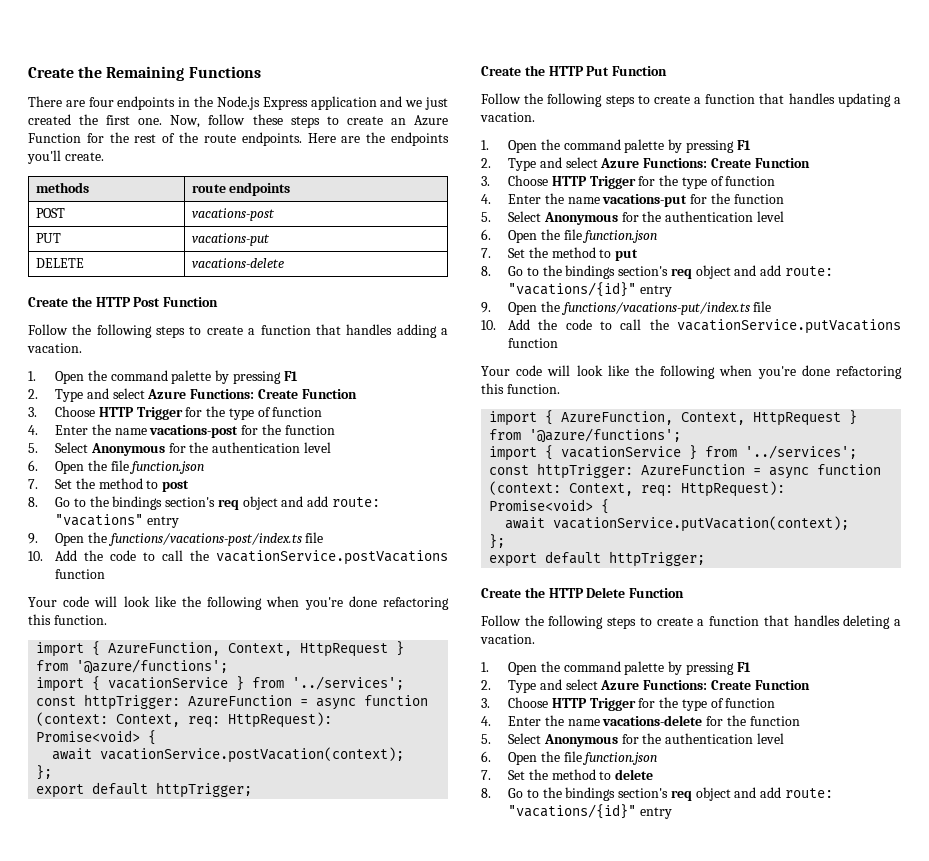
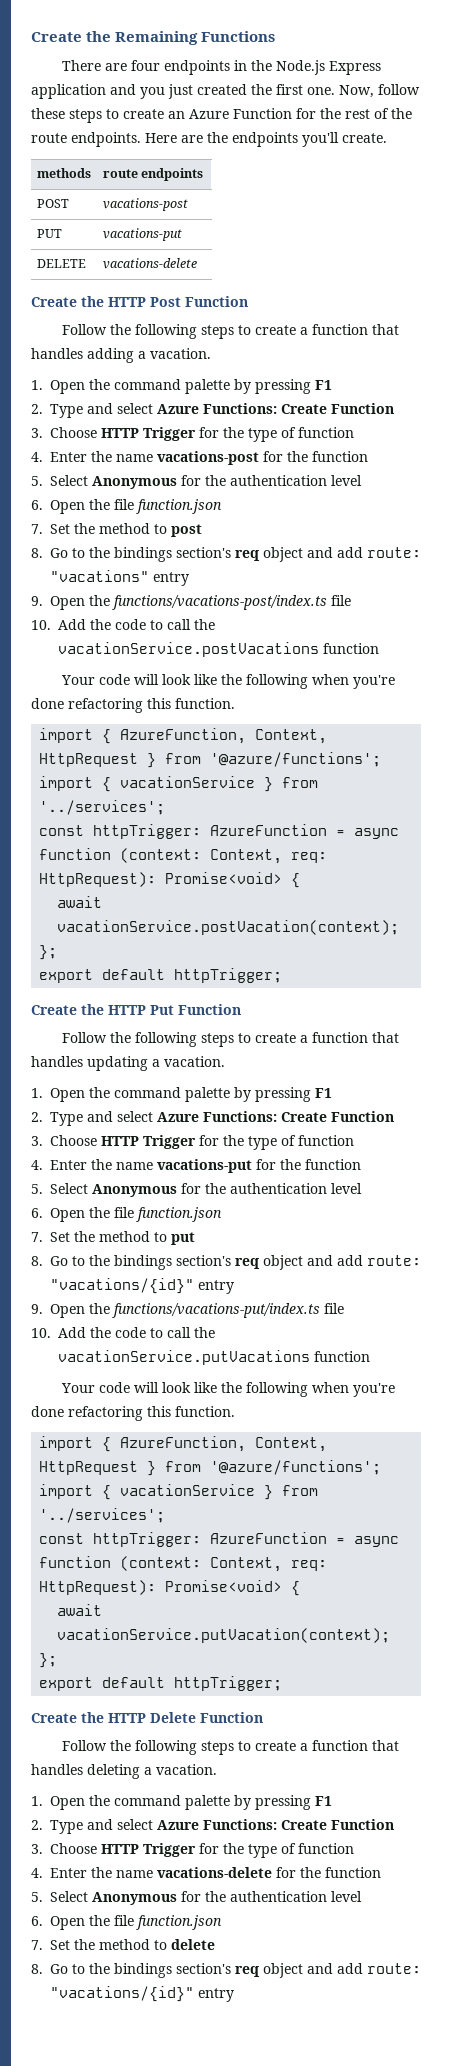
[405,100,423,107] we -> [140,87,165,99] you

